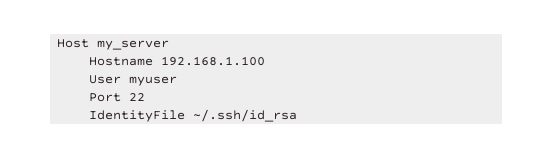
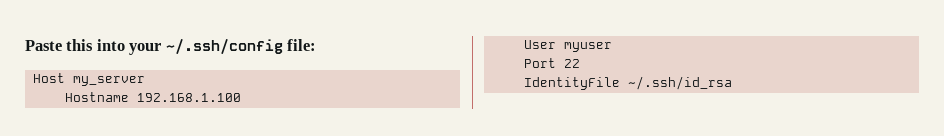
(56, 43) none -> [25,38,317,55] Paste this into your ~/.ssh/config file: //

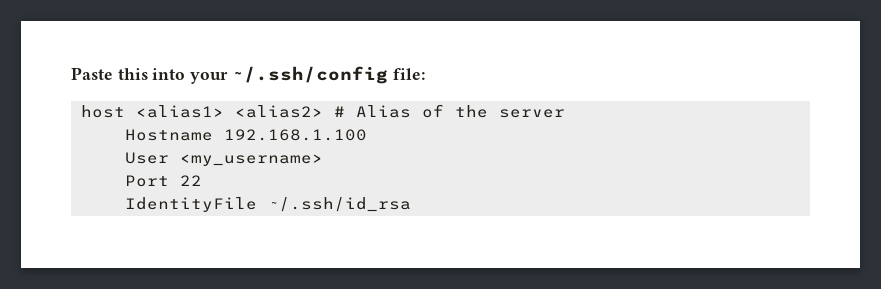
[33,73,146,86] Host my_server -> [80,104,565,118] host <alias1> <alias2> # Alias of the server
[564,42,613,52] myuser -> [179,154,323,166] <my_username>

